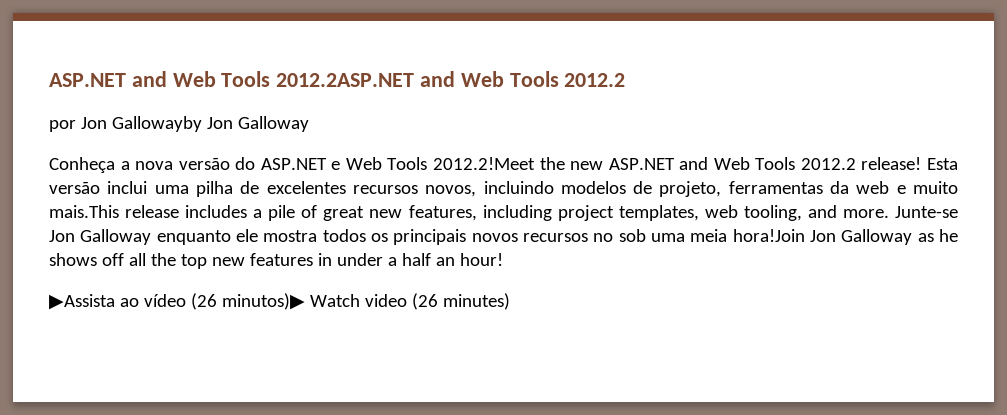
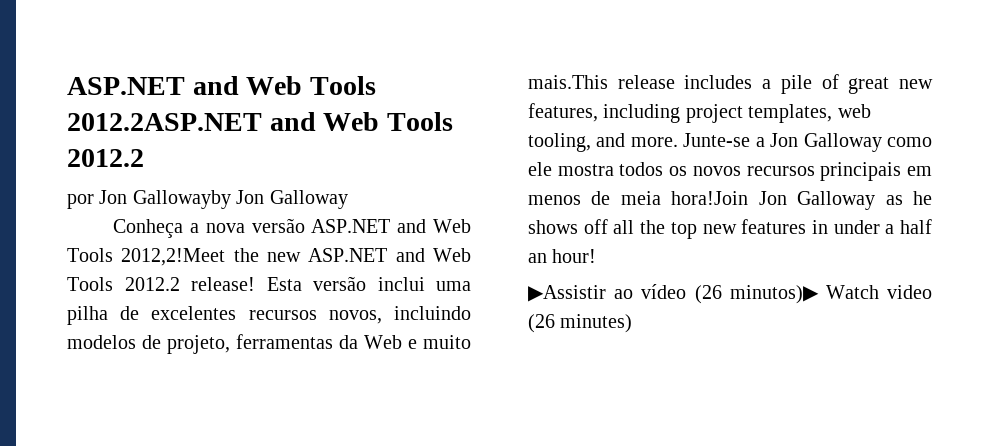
[235,157,535,170] do ASP.NET e Web Tools 2012.2!Meet -> [311,219,471,233] [67,248,226,266] ASP.NET and Web Tools 2012,2!Meet
[856,181,890,194] web -> [364,335,402,349] Web
[49,229,231,245] Jon Galloway enquanto -> [755,133,932,152] a Jon Galloway como
[393,229,467,245] principais -> (688, 171) none
[593,229,686,242] no sob uma -> [820,162,932,181] [528,191,611,205] principais em menos de
[49,294,115,310] ▶Assista -> [528,285,606,302] ▶Assistir

